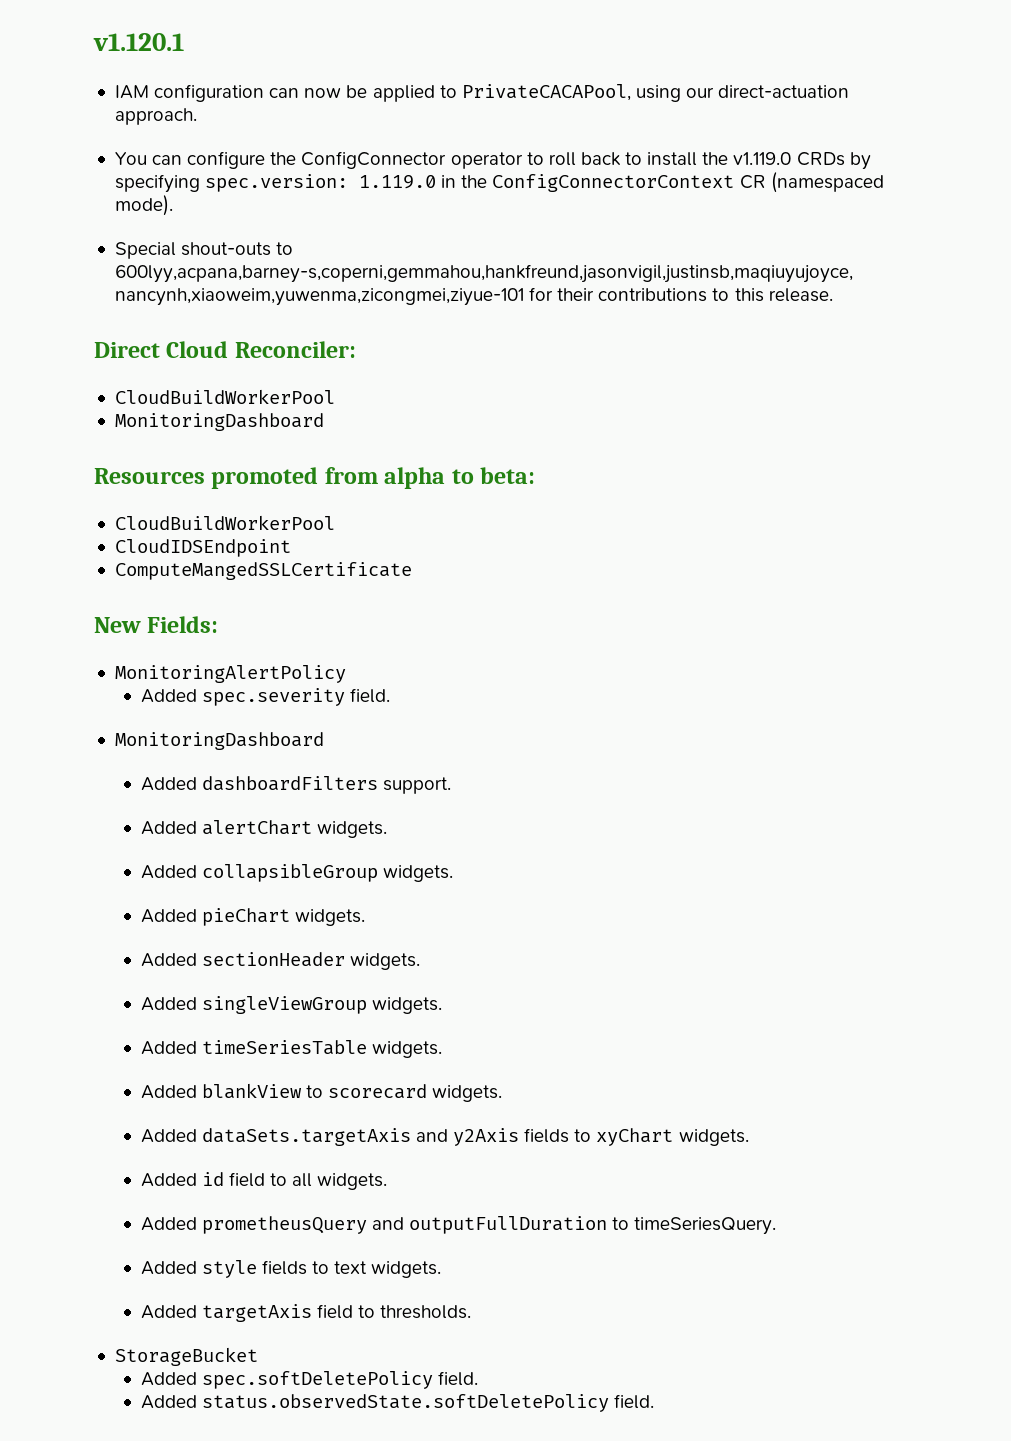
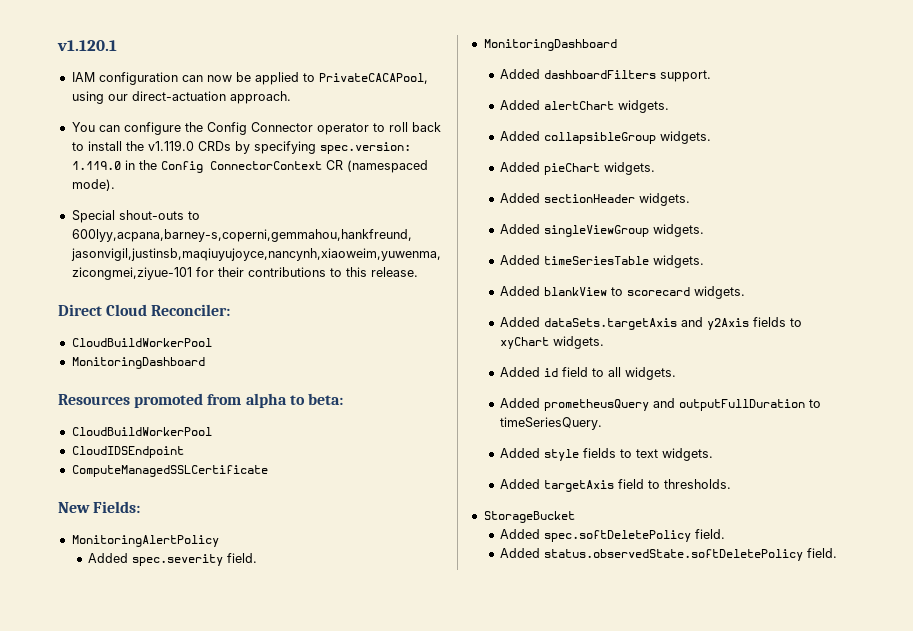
[301,151,447,169] ConfigConnector -> [206,122,313,135] Config Connector
[492,174,735,192] ConfigConnectorContext -> [160,161,322,173] Config ConnectorContext
[114,562,412,580] ComputeMangedSSLCertificate -> [71,465,268,477] ComputeManagedSSLCertificate

